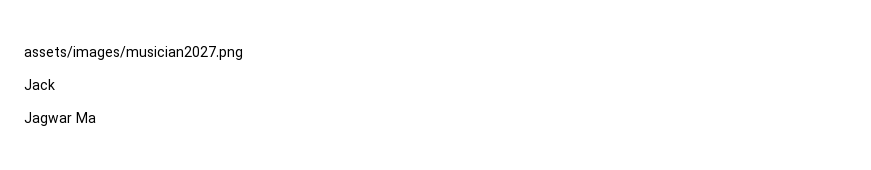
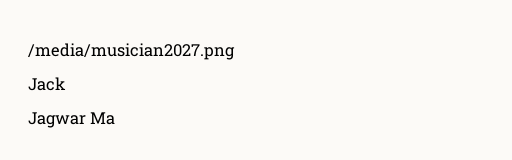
[24,46,243,60] assets/images/musician2027.png -> [28,43,235,60] /media/musician2027.png

